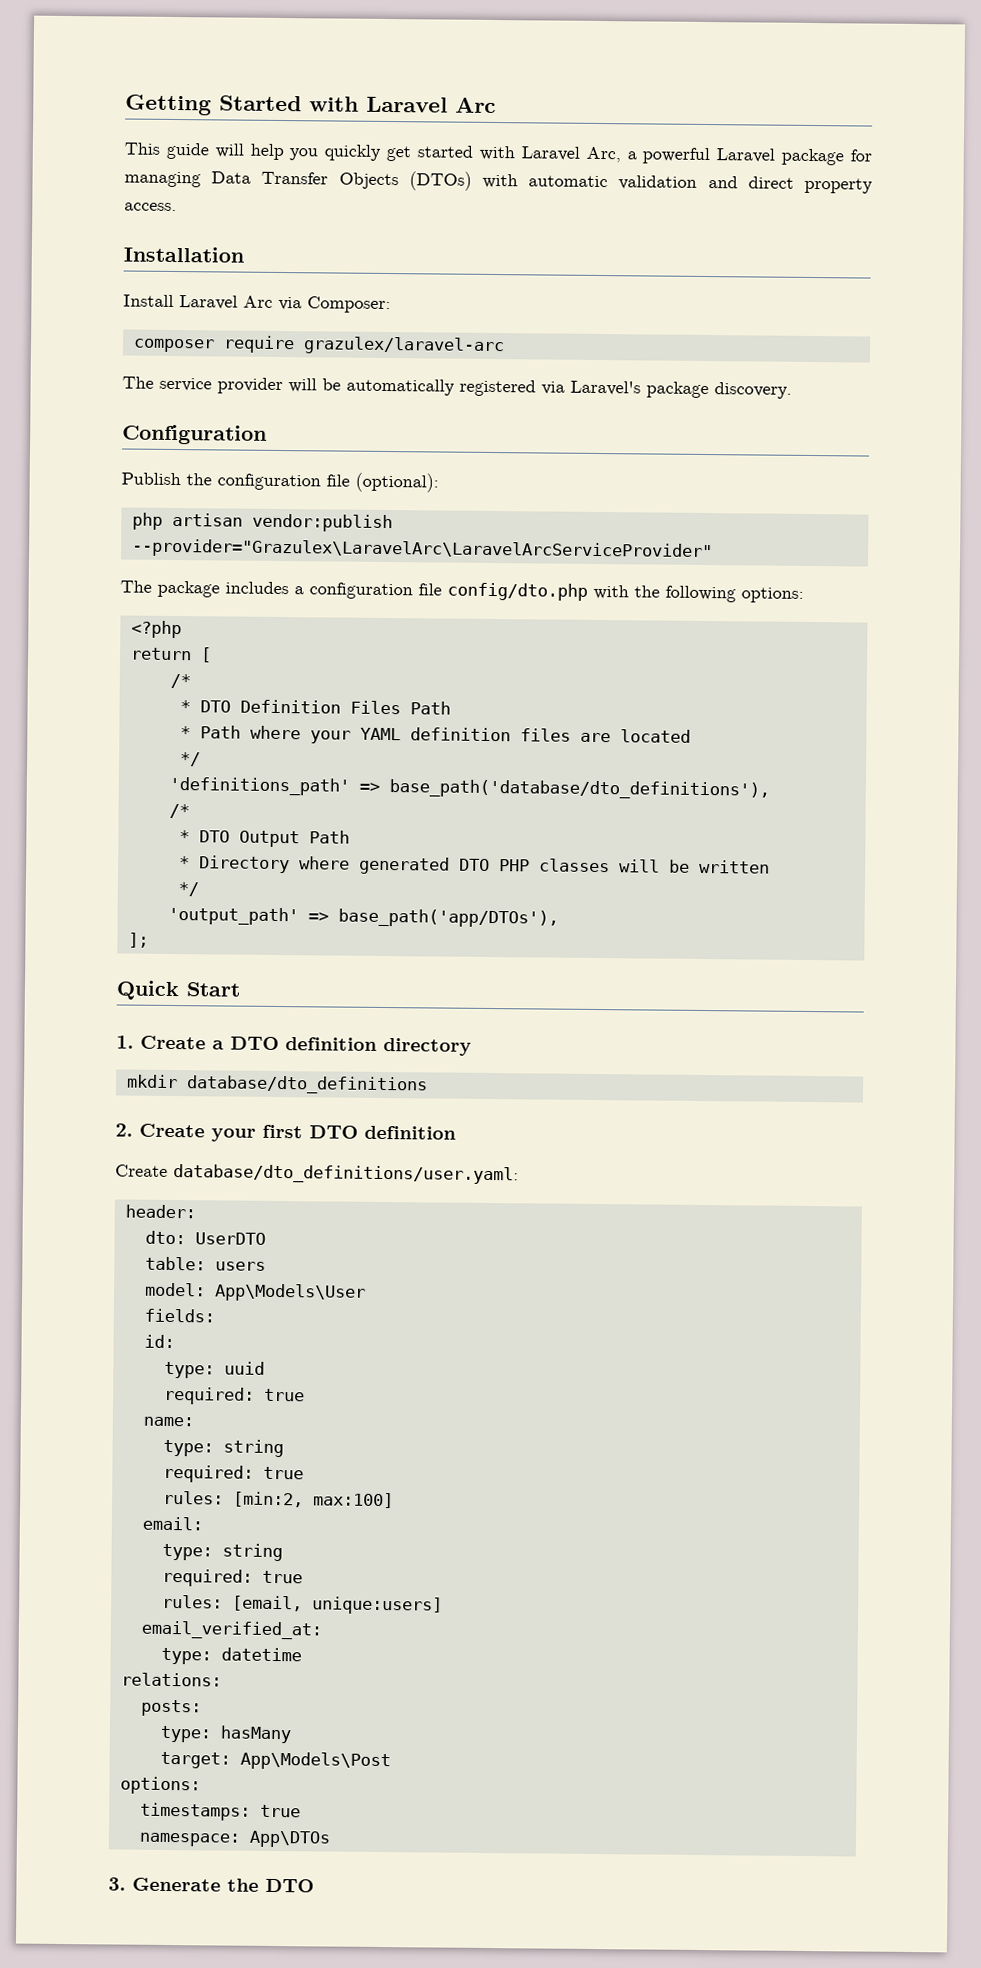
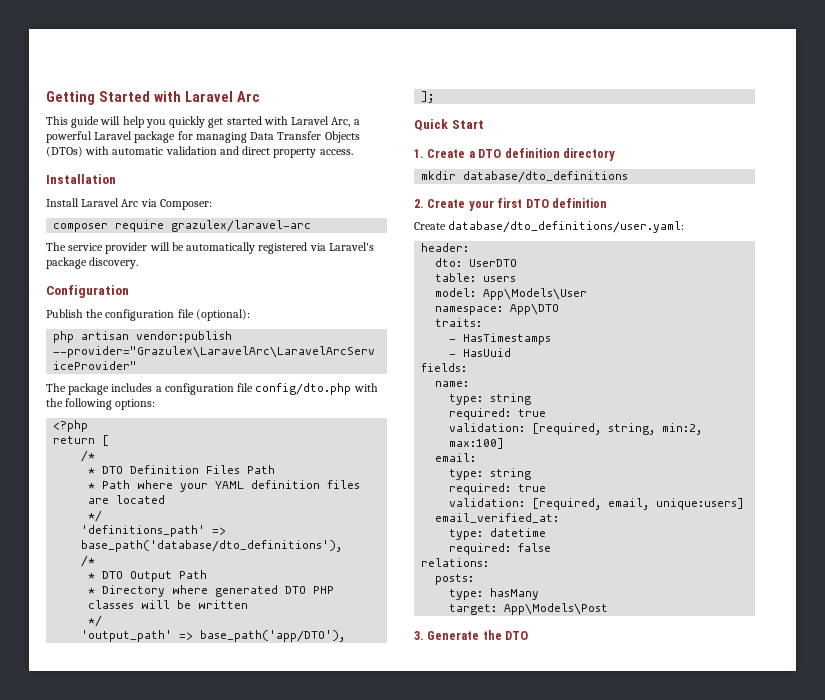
[337,908,559,928] base_path('app/DTOs'), -> [200,630,346,642] base_path('app/DTO'),
[143,1308,215,1323] [143,1334,175,1349] [163,1361,265,1379] [163,1386,305,1405] fields: // id: // type: uuid // required: true -> [435,303,560,315] [435,318,483,327] [449,333,552,345] [449,348,512,357] [421,363,468,372] namespace: App\DTO // traits: // - HasTimestamps // - HasUuid // fields:
[162,1490,304,1508] rules: [min:2, -> [449,423,703,435] validation: [required, string, min:2,
[161,1594,303,1612] rules: [email, -> [449,498,650,510] validation: [required, email,
(302, 1654) none -> [449,543,552,555] // required: false
[119,1776,201,1795] [139,1802,301,1821] [138,1830,331,1848] // options: // timestamps: true // namespace: App\DTOs -> (609, 609) none

